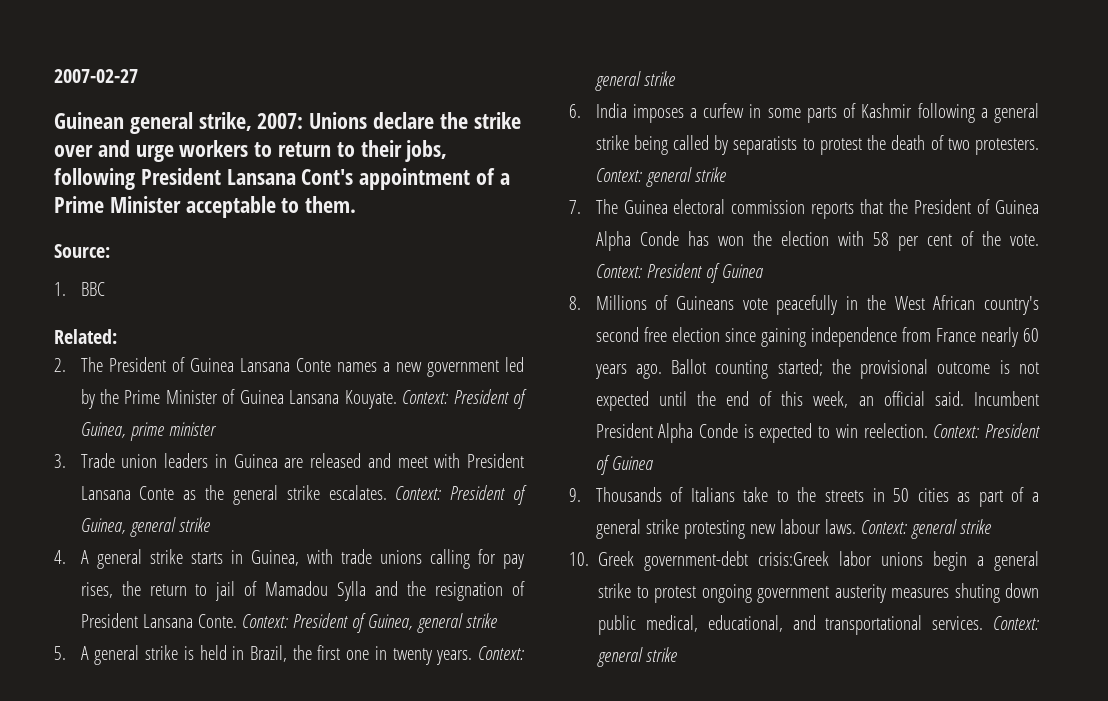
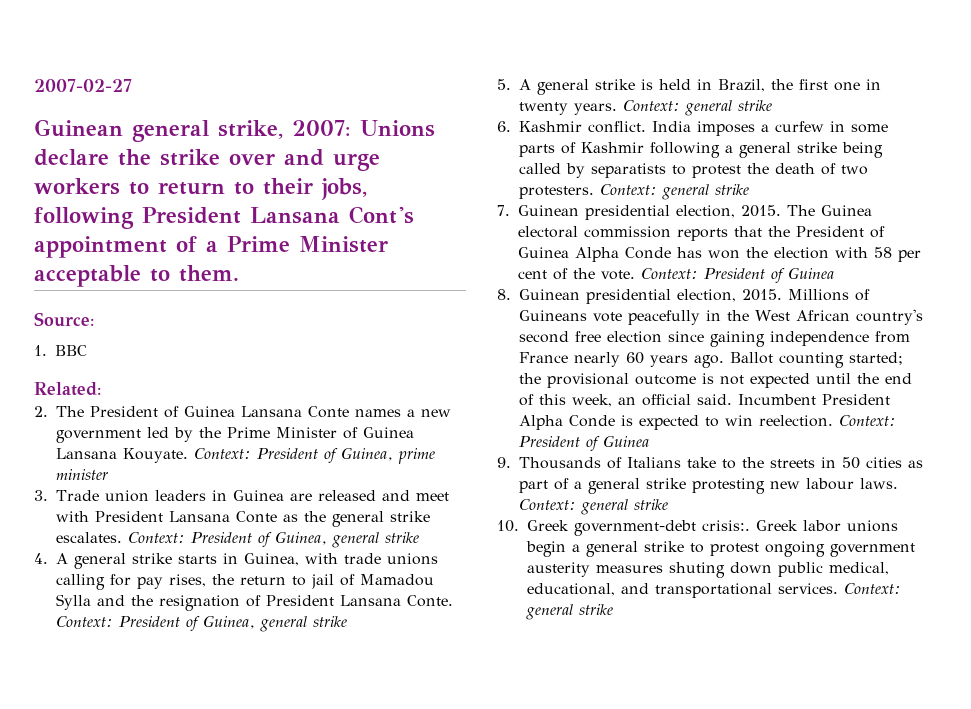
(581, 111) none -> [519,121,646,133] Kashmir conflict.
(581, 207) none -> [518,205,781,220] Guinean presidential election, 2015.
(581, 303) none -> [519,289,782,304] Guinean presidential election, 2015.
[758,551,830,566] crisis:Greek -> [702,520,798,531] crisis:. Greek

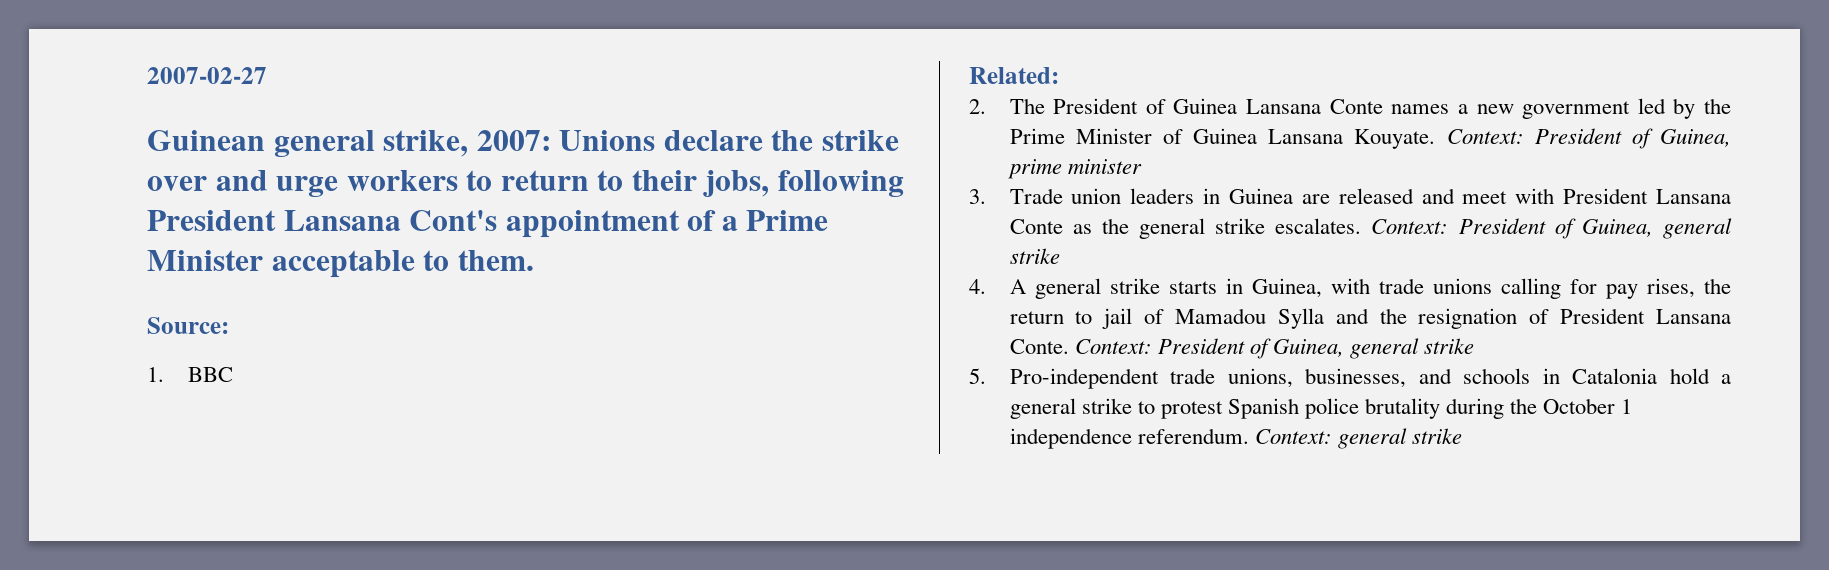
[519,79,881,95] [519,100,772,116] [497,121,888,136] [519,142,883,158] [519,163,868,178] [519,184,749,200] [497,205,872,220] [518,226,885,241] [518,247,921,262] [518,267,834,283] [497,289,870,304] [519,309,923,325] [519,331,910,347] [519,352,903,368] [519,373,912,388] [519,394,890,407] [519,415,896,430] [519,435,649,451] [497,457,923,469] [519,478,898,494] [519,499,668,515] [497,520,898,536] [526,541,566,557] A general strike is held in Brazil, the first one in twenty years. Context: general strike // 6. Kashmir conflict. India imposes a curfew in some parts of Kashmir following a general strike being called by separatists to protest the death of two protesters. Context: general strike // 7. Guinean presidential election, 2015. The Guinea electoral commission reports that the President of Guinea Alpha Conde has won the election with 58 per cent of the vote. Context: President of Guinea // 8. Guinean presidential election, 2015. Millions of Guineans vote peacefully in the West African country's second free election since gaining independence from France nearly 60 years ago. Ballot counting started; the provisional outcome is not expected until the end of this week, an official said. Incumbent President Alpha Conde is expected to win reelection. Context: President of Guinea // 9. Thousands of Italians take to the streets in 50 cities as part of a general strike protesting new labour laws. Context: general strike // 10. Greek government-debt crisis:. Greek labor unions begin -> [1009,368,1710,389] Pro-independent trade unions, businesses, and schools in Catalonia hold
[765,541,915,557] [527,562,889,578] [527,583,838,598] ongoing government austerity measures shuting down public medical, educational, and transportational services. -> [1227,398,1633,419] [1009,428,1249,449] Spanish police brutality during the October 1 independence referendum.

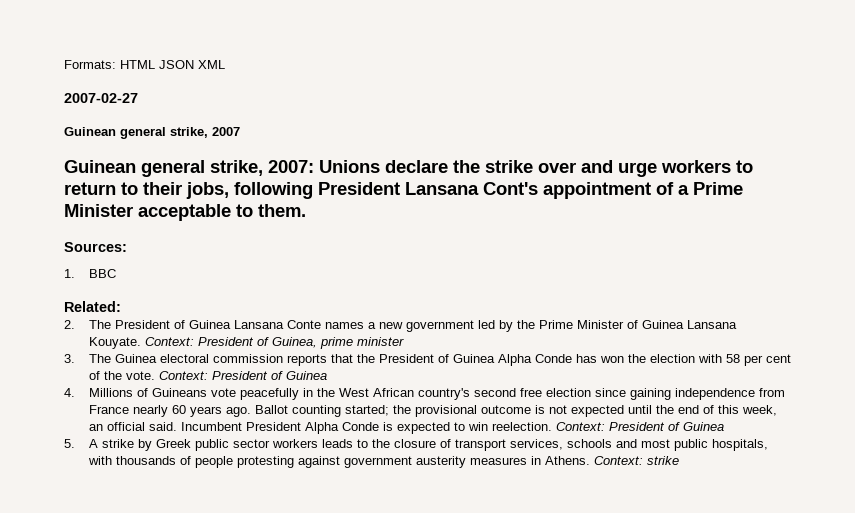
[147,67,267,84] 2007-02-27 -> [64,60,225,69] [64,93,138,103] [64,127,240,139] Formats: HTML JSON XML // 2007-02-27 // Guinean general strike, 2007
[147,317,229,334] Source: -> [64,242,127,252] Sources:
[1009,188,1731,204] [1009,218,1732,239] [1009,248,1060,264] [969,278,1731,299] [1009,308,1731,329] [1009,338,1475,359] [969,368,1731,389] [1009,398,1633,419] [1009,428,1407,449] Trade union leaders in Guinea are released and meet with President Lansana Conte as the general strike escalates. Context: President of Guinea, general strike // 4. A general strike starts in Guinea, with trade unions calling for pay rises, the return to jail of Mamadou Sylla and the resignation of President Lansana Conte. Context: President of Guinea, general strike // 5. Pro-independent trade unions, businesses, and schools in Catalonia hold a general strike to protest Spanish police brutality during the October 1 independence referendum. Context: general -> [88,354,791,366] [88,371,327,380] [64,388,785,400] [88,405,777,417] [88,422,724,434] [64,439,768,451] [87,456,643,468] The Guinea electoral commission reports that the President of Guinea Alpha Conde has won the election with 58 per cent of the vote. Context: President of Guinea // 4. Millions of Guineans vote peacefully in the West African country's second free election since gaining independence from France nearly 60 years ago. Ballot counting started; the provisional outcome is not expected until the end of this week, an official said. Incumbent President Alpha Conde is expected to win reelection. Context: President of Guinea // 5. A strike by Greek public sector workers leads to the closure of transport services, schools and most public hospitals, with thousands of people protesting against government austerity measures in Athens. Context:

